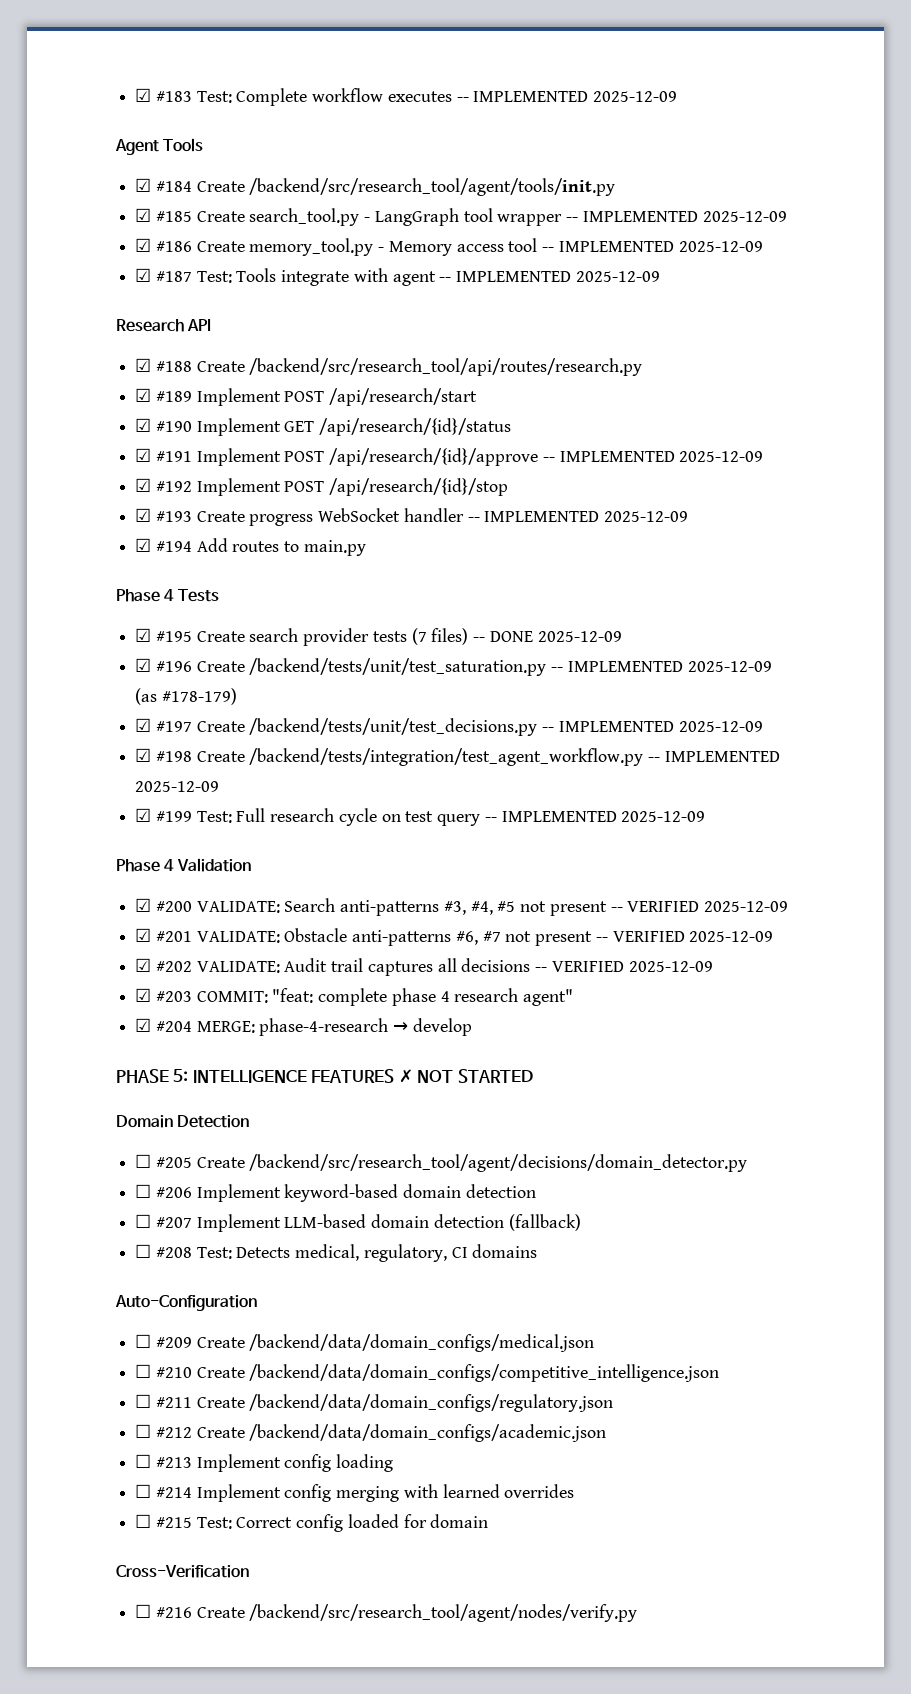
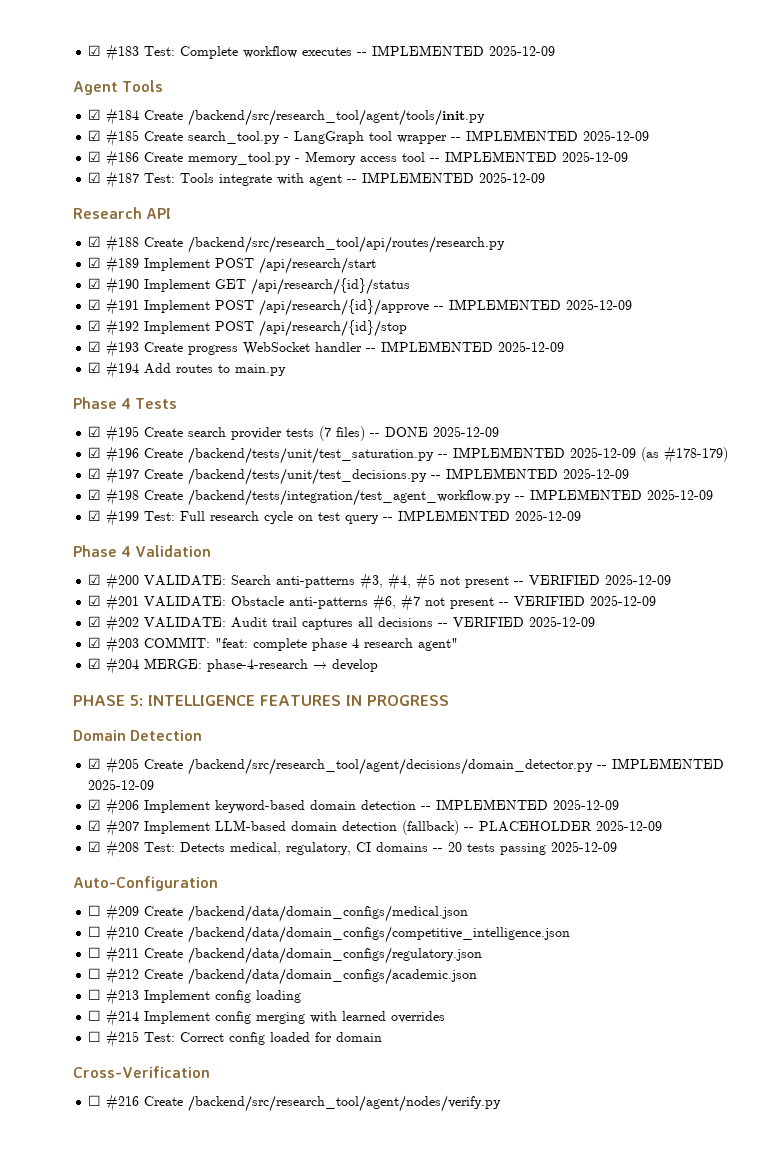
[398,1069,533,1083] ✗ NOT STARTED -> [346,695,449,706] IN PROGRESS
[135,1154,152,1168] ☐ -> [88,758,102,769] ☑
[135,1184,152,1198] // ☐ -> [597,758,725,769] [88,779,155,790] [88,799,102,810] -- IMPLEMENTED 2025-12-09 // ☑
[135,1214,152,1228] // ☐ -> [421,799,620,810] [88,820,102,831] -- IMPLEMENTED 2025-12-09 // ☑
[135,1244,152,1258] // ☐ -> [464,820,663,832] [88,841,102,852] -- PLACEHOLDER 2025-12-09 // ☑
(538, 1251) none -> [433,841,618,855] -- 20 tests passing 2025-12-09

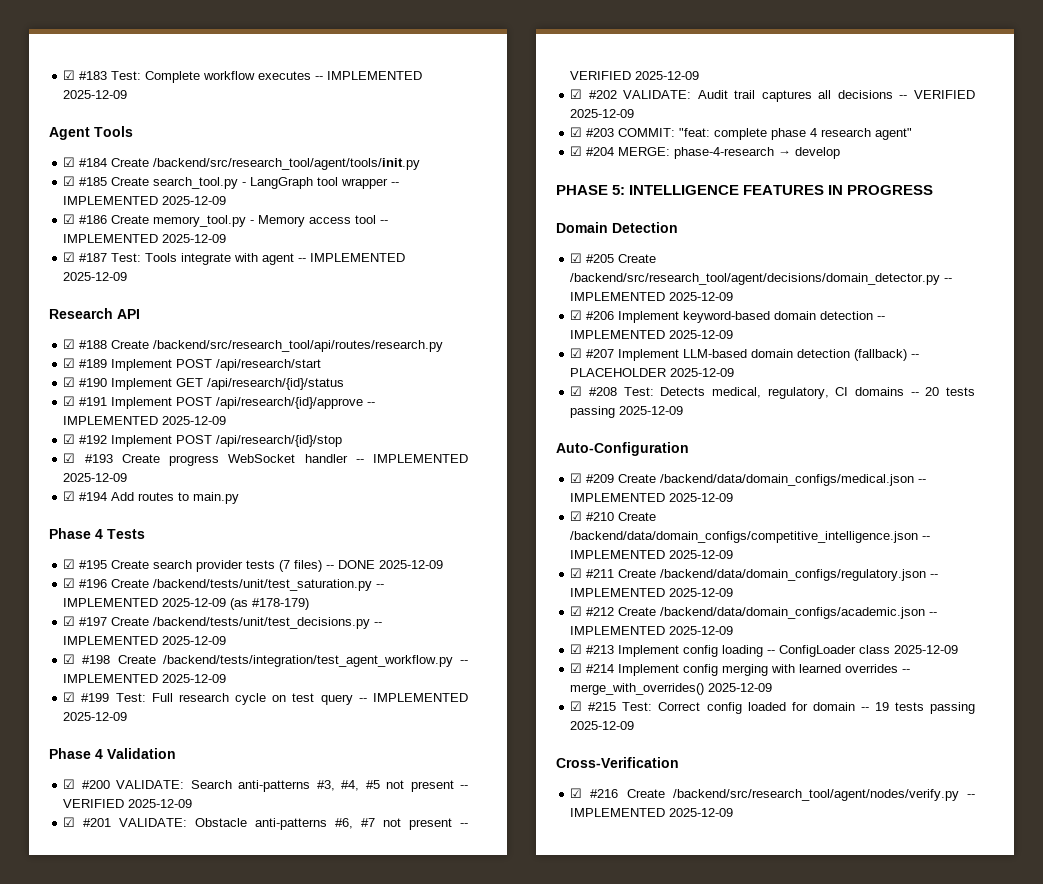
[88,905,102,916] ☐ -> [570,473,583,483] ☑
[88,926,102,937] // ☐ -> [918,479,927,483] [570,493,734,502] [570,511,583,521] -- IMPLEMENTED 2025-12-09 // ☑
[88,947,102,958] // ☐ -> [922,536,931,540] [570,550,734,559] [570,568,583,578] -- IMPLEMENTED 2025-12-09 // ☑
[88,968,102,979] // ☐ -> [930,574,939,578] [570,588,734,597] [570,606,583,616] -- IMPLEMENTED 2025-12-09 // ☑
[88,989,102,1000] // ☐ -> [929,612,938,616] [570,626,734,635] [570,644,583,654] -- IMPLEMENTED 2025-12-09 // ☑
[88,1010,102,1021] // ☐ -> [767,645,959,657] [570,663,583,673] -- ConfigLoader class 2025-12-09 // ☑
[88,1031,102,1042] // ☐ -> [902,669,911,673] [570,683,773,695] [570,701,583,711] -- merge_with_overrides() 2025-12-09 // ☑
(383, 1037) none -> [860,702,975,714] [570,721,635,730] -- 19 tests passing 2025-12-09
[88,1095,102,1106] ☐ -> [570,788,583,798] ☑
(502, 1103) none -> [967,794,975,798] [570,808,734,817] -- IMPLEMENTED 2025-12-09

